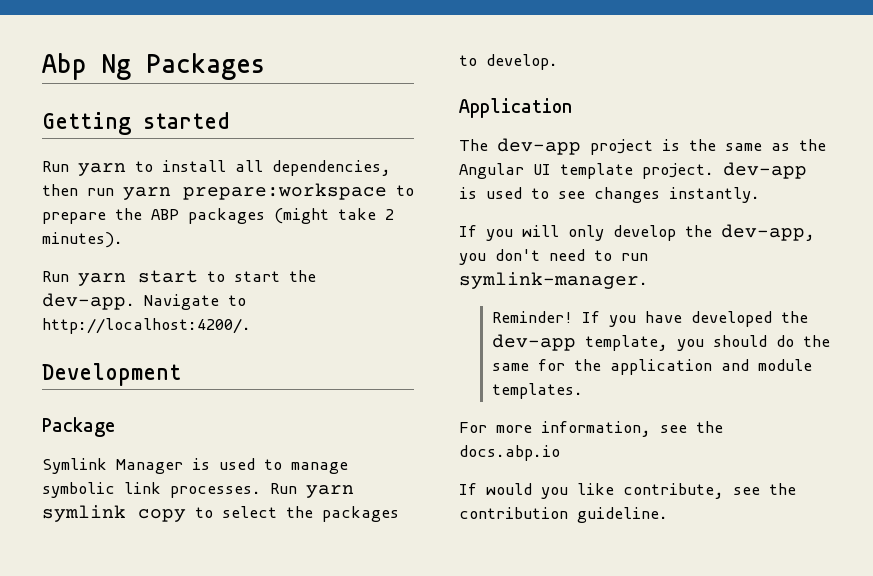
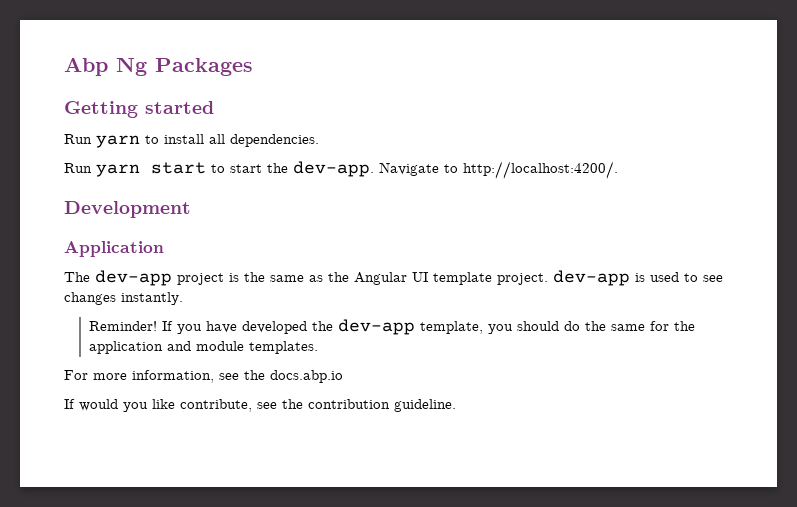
[272,160,391,176] [42,183,414,200] [42,208,394,224] [42,232,123,248] dependencies, then run yarn prepare:workspace to prepare the ABP packages (might take 2 minutes). -> [230,134,319,147] dependencies.
[42,417,115,437] [42,458,348,474] [42,482,354,498] [42,505,399,522] [459,54,558,70] // Package // Symlink Manager is used to manage symbolic link processes. Run yarn symlink copy to select the packages to develop. -> (191, 209) none
[459,224,815,241] [459,249,648,265] [459,272,648,289] // If you will only develop the dev-app, you don't need to run symlink-manager. -> (183, 298) none

